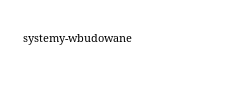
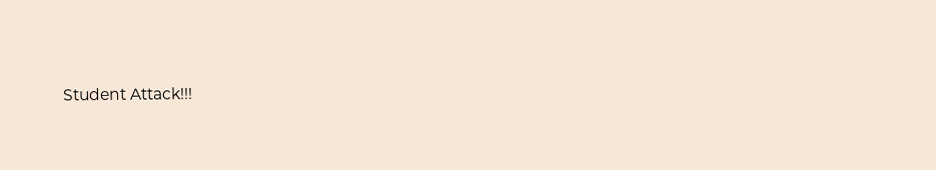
[23,34,132,45] systemy-wbudowane -> [63,87,194,101] Student Attack!!!

